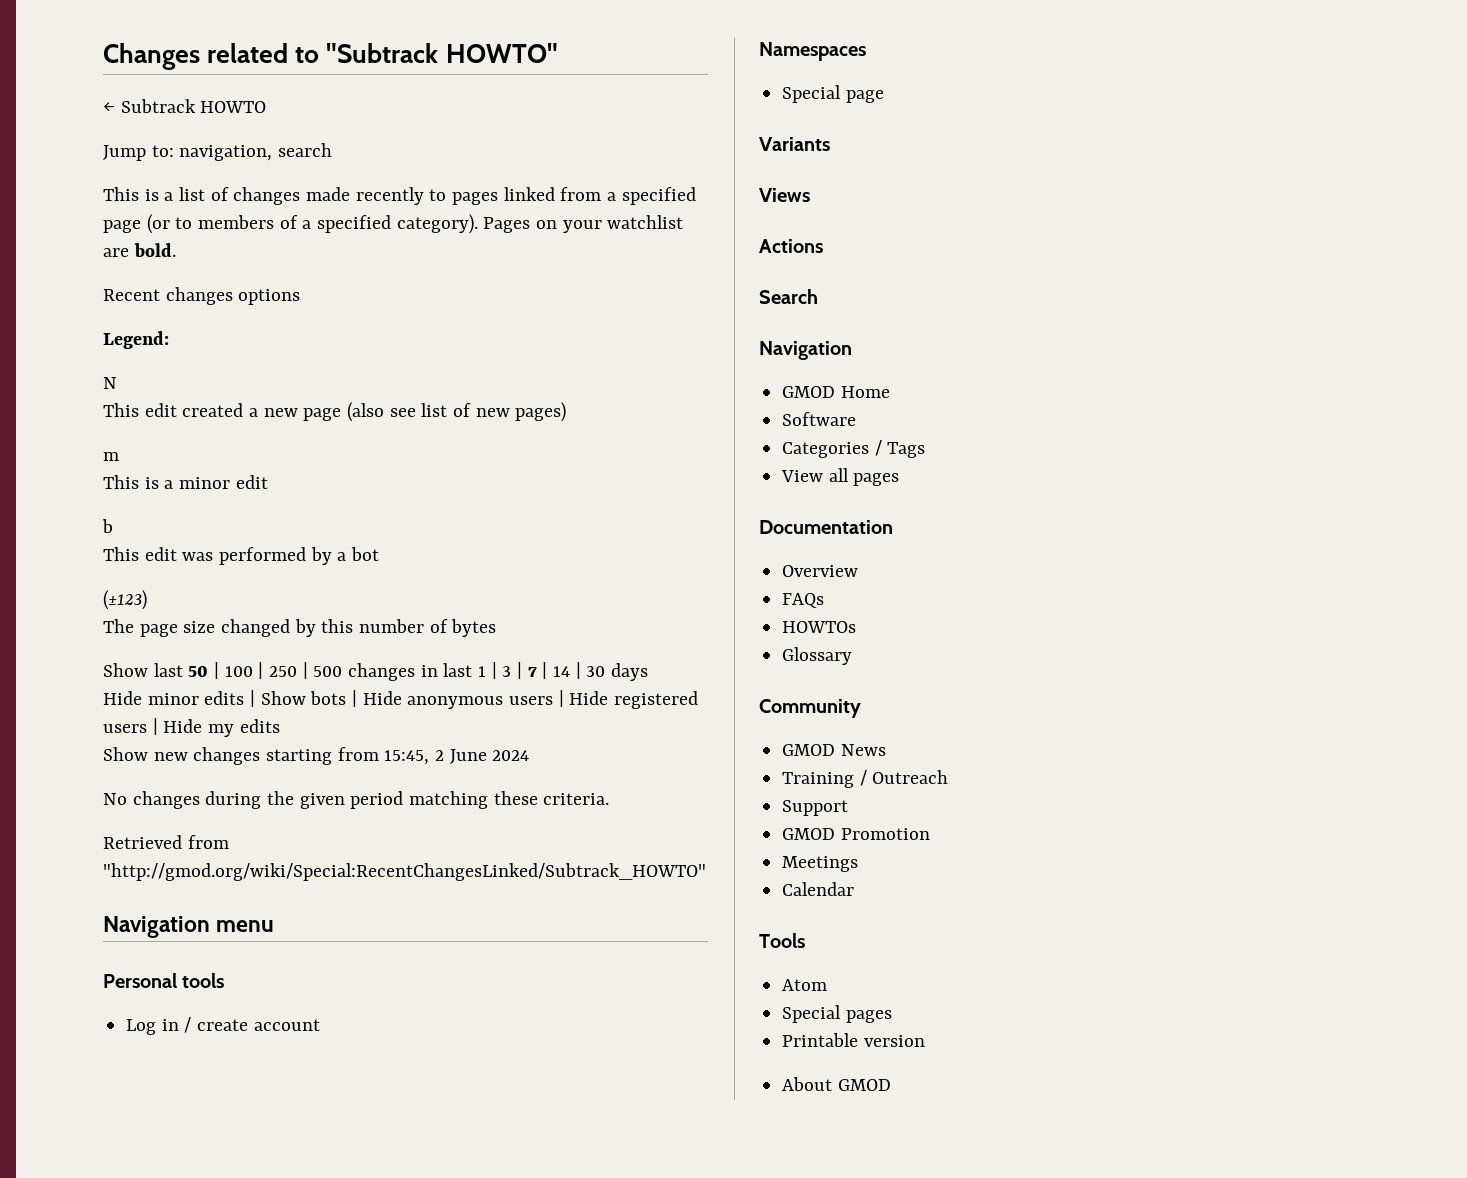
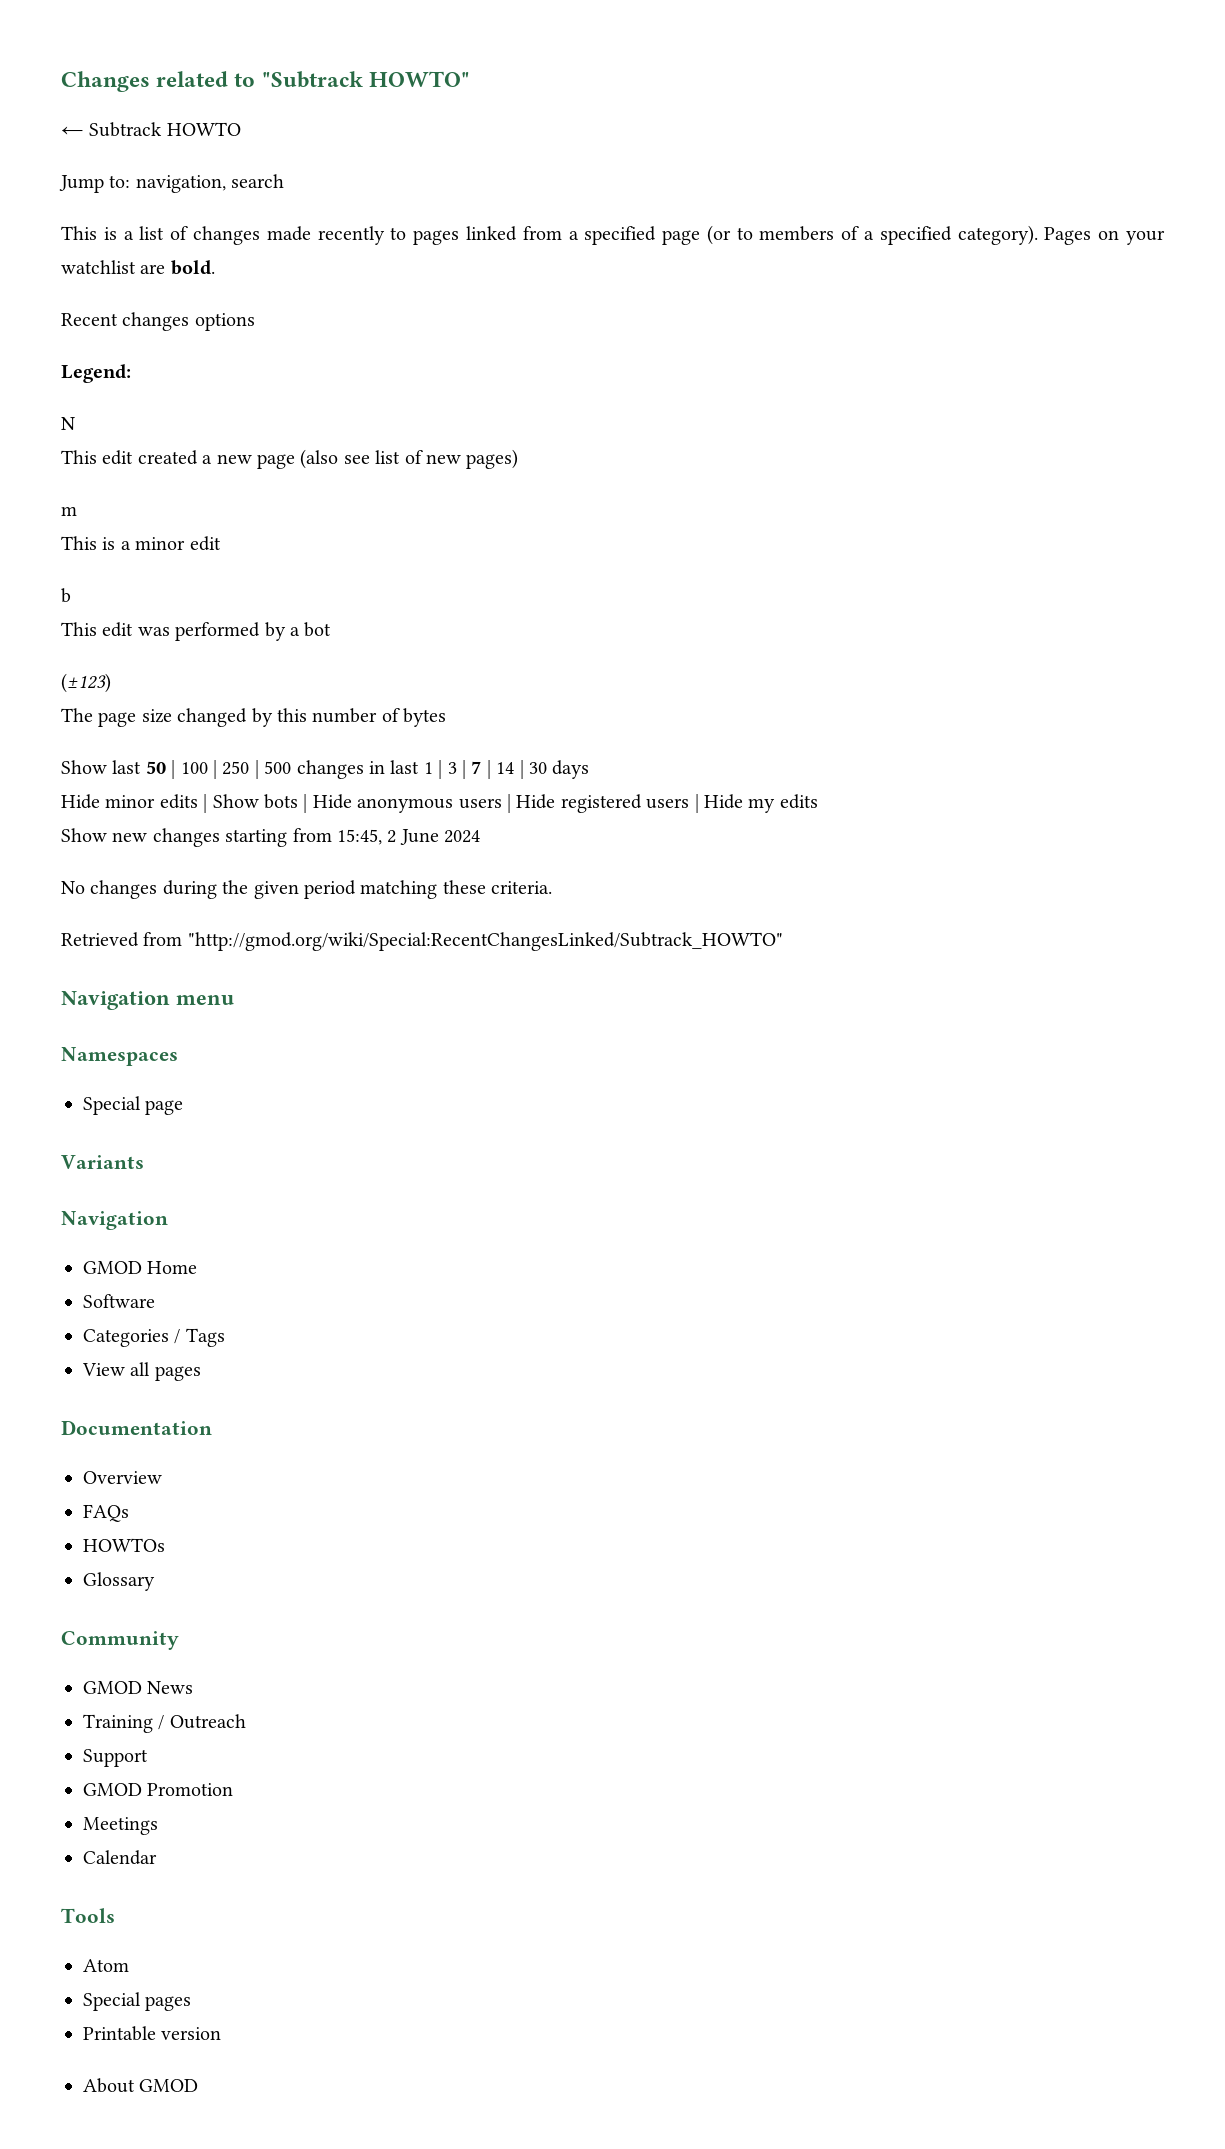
[103,973,225,988] [126,1017,320,1035] // Personal tools // Log in / create account -> (234, 1000) none
[759,188,810,202] [759,239,823,253] [759,289,818,304] // Views // Actions // Search -> (144, 1162) none

